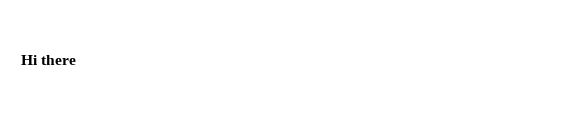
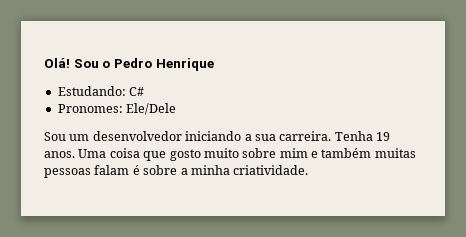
[21,55,77,65] Hi there -> [44,58,214,71] [57,86,145,96] [57,103,177,115] [44,131,390,141] [44,148,416,161] [44,165,309,178] Olá! Sou o Pedro Henrique // Estudando: C# // Pronomes: Ele/Dele // Sou um desenvolvedor iniciando a sua carreira. Tenha 19 anos. Uma coisa que gosto muito sobre mim e também muitas pessoas falam é sobre a minha criatividade.

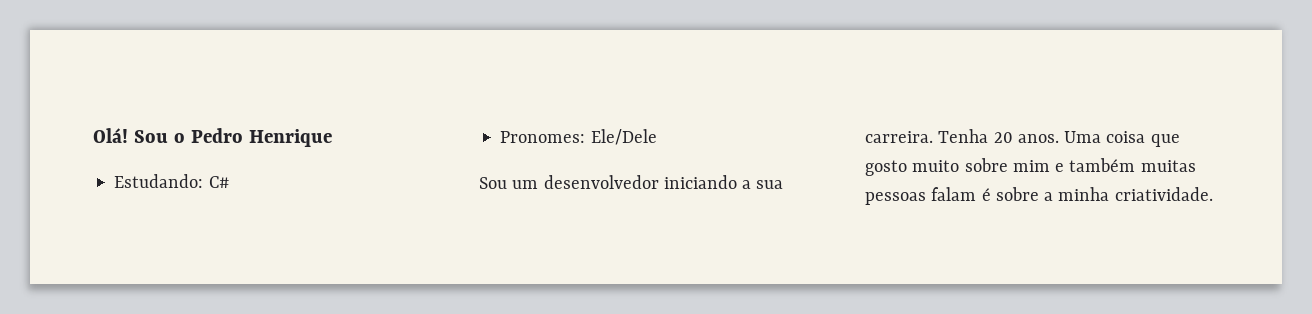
[376,132,390,141] 19 -> [993,132,1013,143] 20

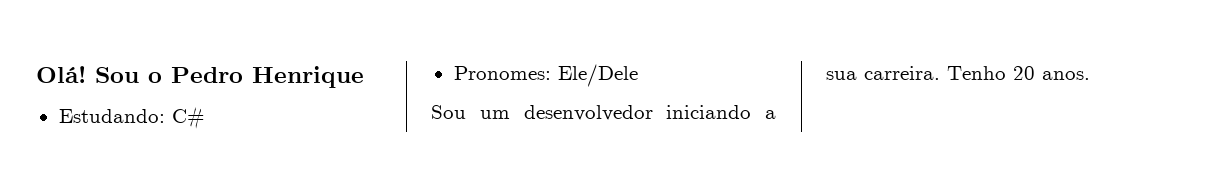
[938,129,989,143] Tenha -> [947,66,1006,80] Tenho
[1064,131,1180,147] [865,158,1196,176] [865,187,1213,205] Uma coisa que gosto muito sobre mim e também muitas pessoas falam é sobre a minha criatividade. -> (1090, 75) none

